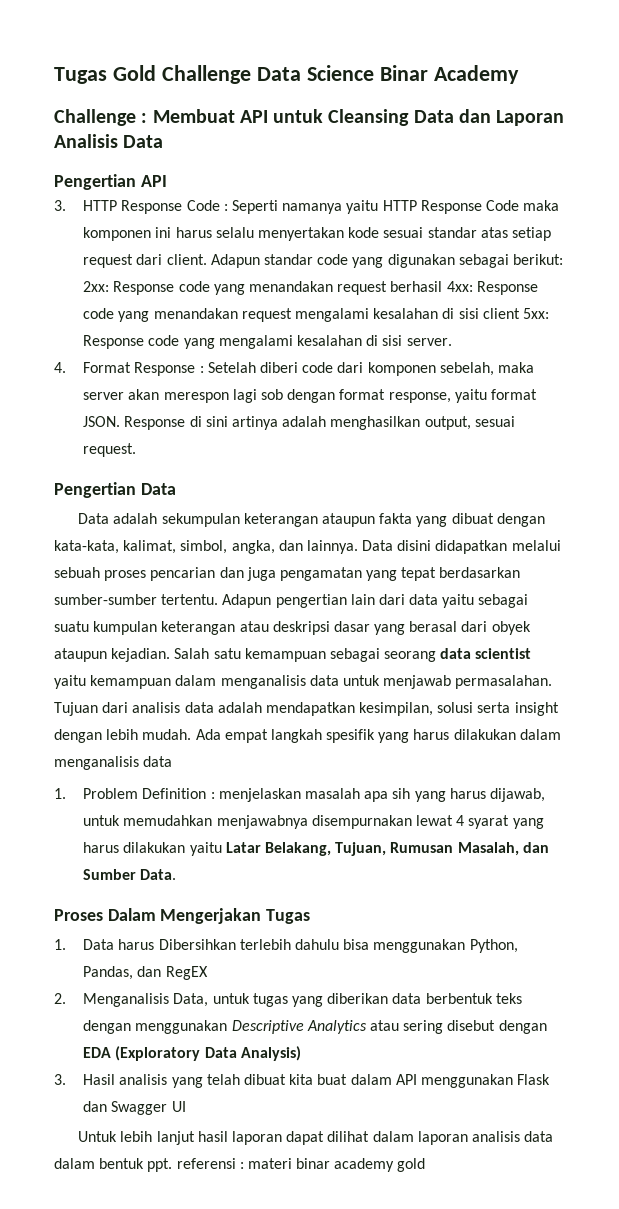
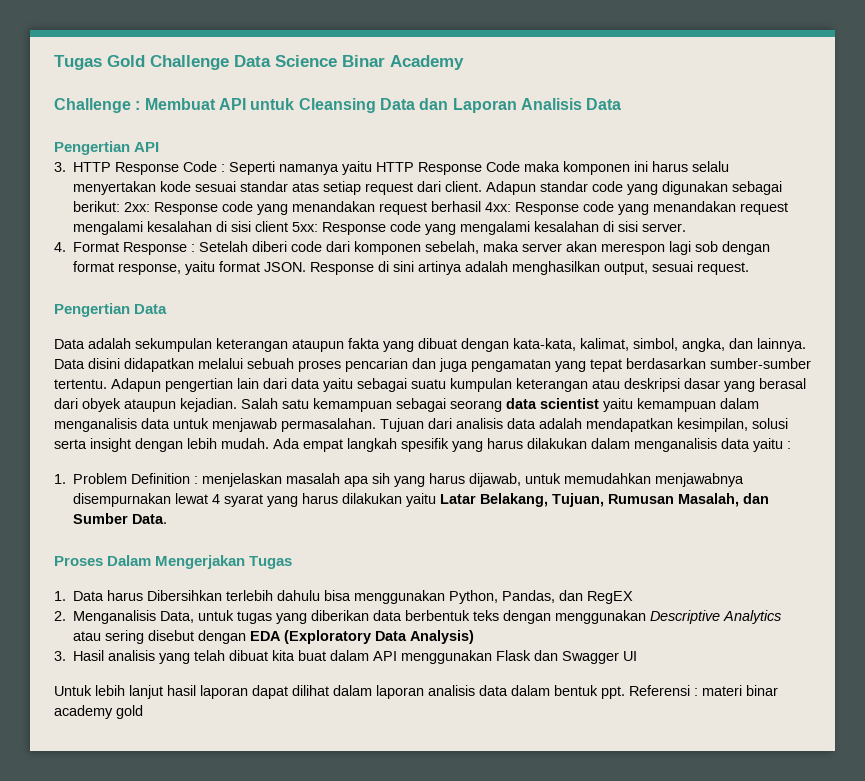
(173, 761) none -> [753,438,791,452] yaitu :
[176,1158,236,1169] referensi -> [629,685,690,696] Referensi

